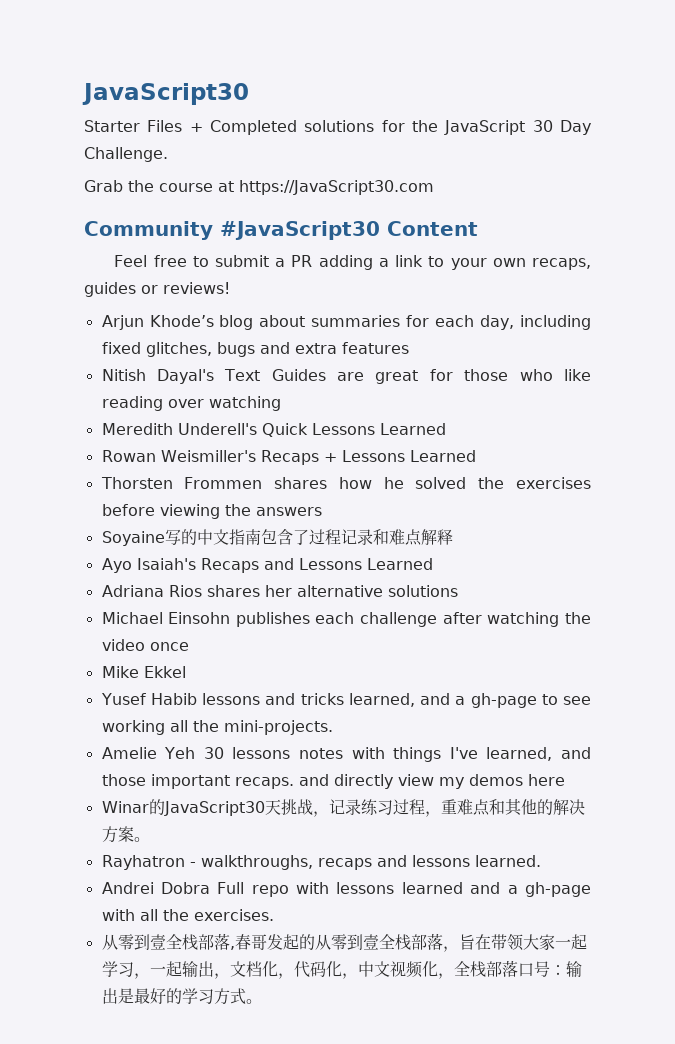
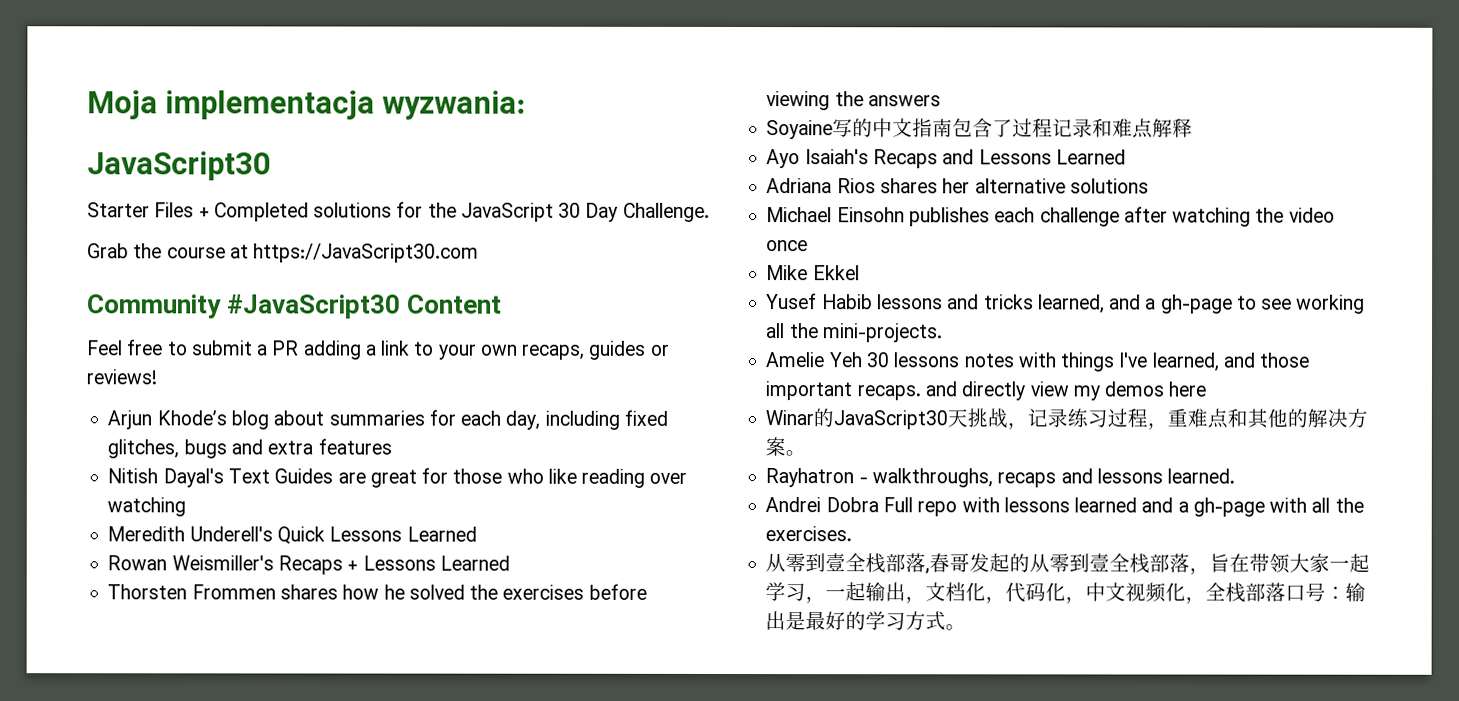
(82, 94) none -> [87,90,527,120] Moja implementacja wyzwania: //

